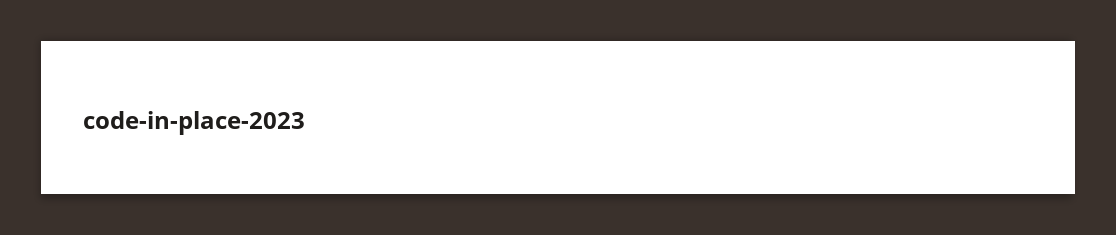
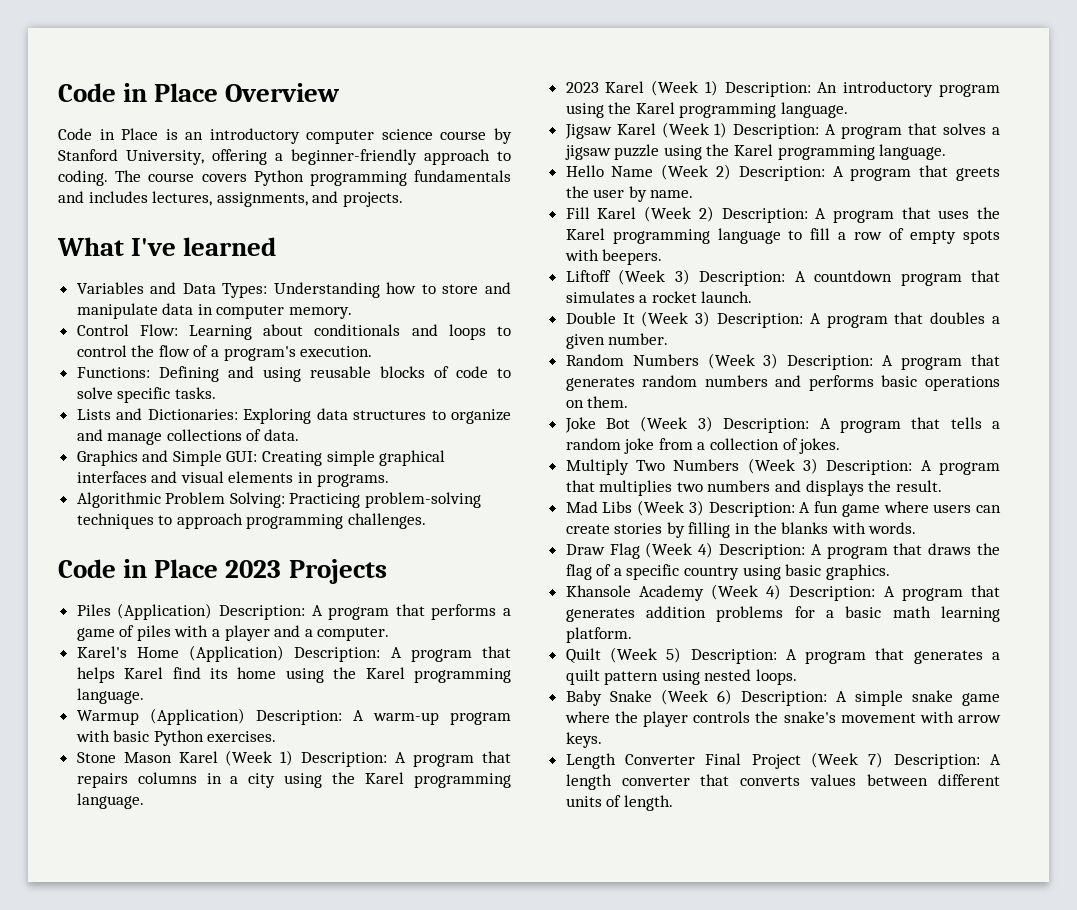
[83,111,305,135] code-in-place-2023 -> [58,83,341,102] [58,128,512,144] [58,149,511,165] [58,170,511,186] [58,191,403,207] [57,237,277,256] [76,282,512,298] [76,303,353,319] [76,324,512,340] [76,345,373,361] [76,366,512,382] [76,387,216,403] [76,408,512,424] [76,429,300,445] [76,450,446,466] [76,471,389,487] [76,492,482,508] [76,513,427,529] [58,559,387,584] [76,603,511,620] [76,625,390,641] [76,645,511,662] [76,667,511,683] [76,688,144,704] [76,708,511,725] [75,730,277,746] [76,750,511,767] [76,772,512,788] [76,793,144,809] [565,80,1000,97] [565,102,849,118] [564,122,1000,139] [564,144,947,160] [565,164,1000,181] [565,186,694,202] [565,206,1000,223] [565,228,1000,244] [564,249,663,265] [565,269,1000,286] [565,291,753,303] [565,311,1001,328] [565,333,669,349] [565,353,1000,370] [565,375,1000,391] [565,396,629,408] [564,416,1000,433] [565,438,841,454] [565,458,1000,475] [565,480,942,496] [565,500,1002,517] [565,522,917,538] [565,542,1001,559] [565,564,890,580] [565,584,1001,601] [565,606,1000,622] [565,627,632,643] [565,647,1000,664] [565,669,798,685] [565,689,1000,706] [564,711,1001,727] [565,732,602,748] [565,752,1001,769] [565,774,1000,790] [565,795,673,811] Code in Place Overview // Code in Place is an introductory computer science course by Stanford University, offering a beginner-friendly approach to coding. The course covers Python programming fundamentals and includes lectures, assignments, and projects. // What I've learned // Variables and Data Types: Understanding how to store and manipulate data in computer memory. // Control Flow: Learning about conditionals and loops to control the flow of a program's execution. // Functions: Defining and using reusable blocks of code to solve specific tasks. // Lists and Dictionaries: Exploring data structures to organize and manage collections of data. // Graphics and Simple GUI: Creating simple graphical interfaces and visual elements in programs. // Algorithmic Problem Solving: Practicing problem-solving techniques to approach programming challenges. // Code in Place 2023 Projects // Piles (Application) Description: A program that performs a game of piles with a player and a computer. // Karel's Home (Application) Description: A program that helps Karel find its home using the Karel programming language. // Warmup (Application) Description: A warm-up program with basic Python exercises. // Stone Mason Karel (Week 1) Description: A program that repairs columns in a city using the Karel programming language. // 2023 Karel (Week 1) Description: An introductory program using the Karel programming language. // Jigsaw Karel (Week 1) Description: A program that solves a jigsaw puzzle using the Karel programming language. // Hello Name (Week 2) Description: A program that greets the user by name. // Fill Karel (Week 2) Description: A program that uses the Karel programming language to fill a row of empty spots with beepers. // Liftoff (Week 3) Description: A countdown program that simulates a rocket launch. // Double It (Week 3) Description: A program that doubles a given number. // Random Numbers (Week 3) Description: A program that generates random numbers and performs basic operations on them. // Joke Bot (Week 3) Description: A program that tells a random joke from a collection of jokes. // Multiply Two Numbers (Week 3) Description: A program that multiplies two numbers and displays the result. // Mad Libs (Week 3) Description: A fun game where users can create stories by filling in the blanks with words. // Draw Flag (Week 4) Description: A program that draws the flag of a specific country using basic graphics. // Khansole Academy (Week 4) Description: A program that generates addition problems for a basic math learning platform. // Quilt (Week 5) Description: A program that generates a quilt pattern using nested loops. // Baby Snake (Week 6) Description: A simple snake game where the player controls the snake's movement with arrow keys. // Length Converter Final Project (Week 7) Description: A length converter that converts values between different units of length.

